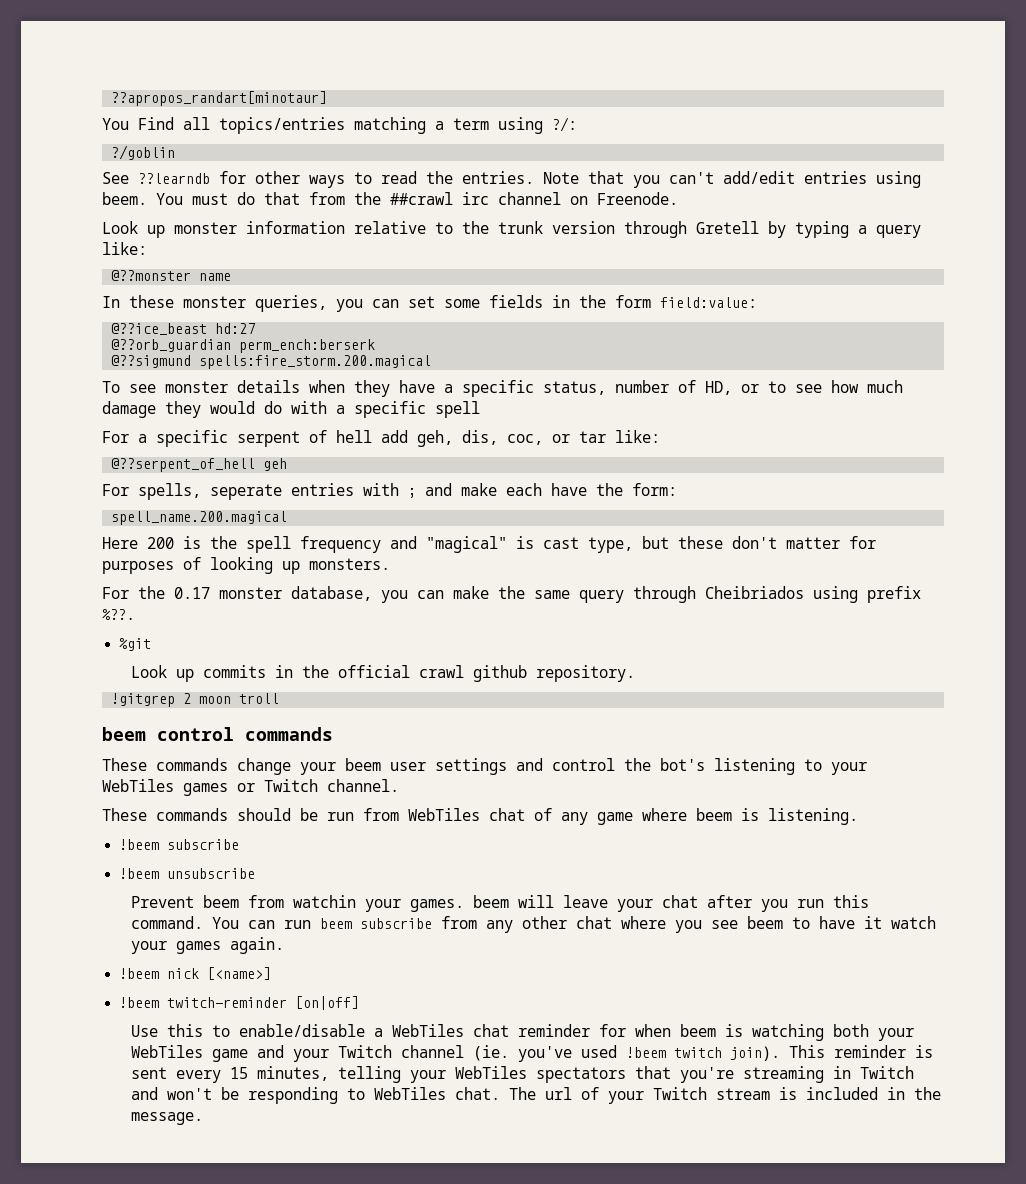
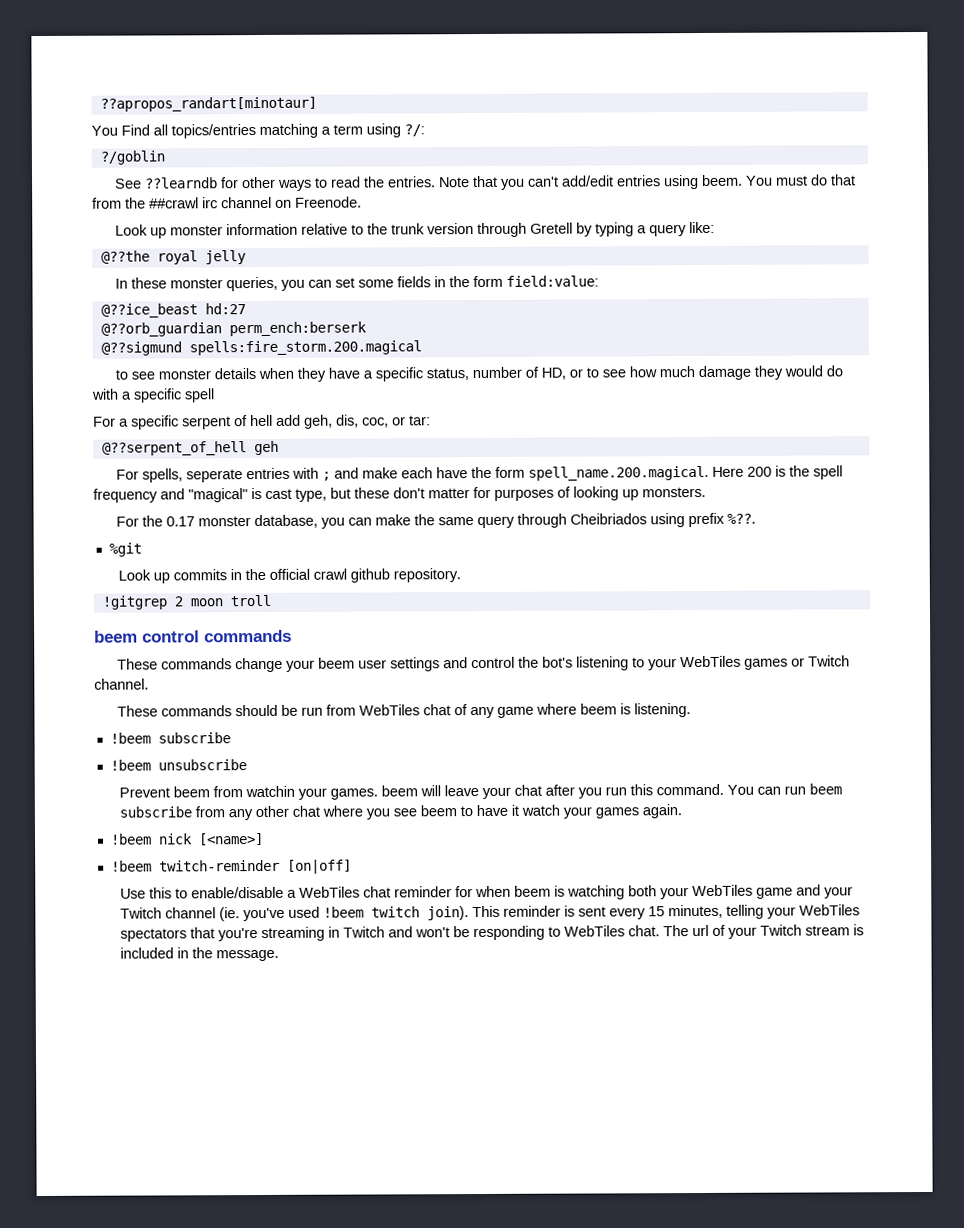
[111,270,232,281] @??monster name -> [100,250,246,265] @??the royal jelly
[102,381,120,393] To -> [114,369,128,380] to
[579,430,660,443] tar like: -> [409,415,431,426] tar:
[632,483,677,496] [111,511,288,525] form: // spell_name.200.magical // -> [494,465,709,481] form spell_name.200.magical.

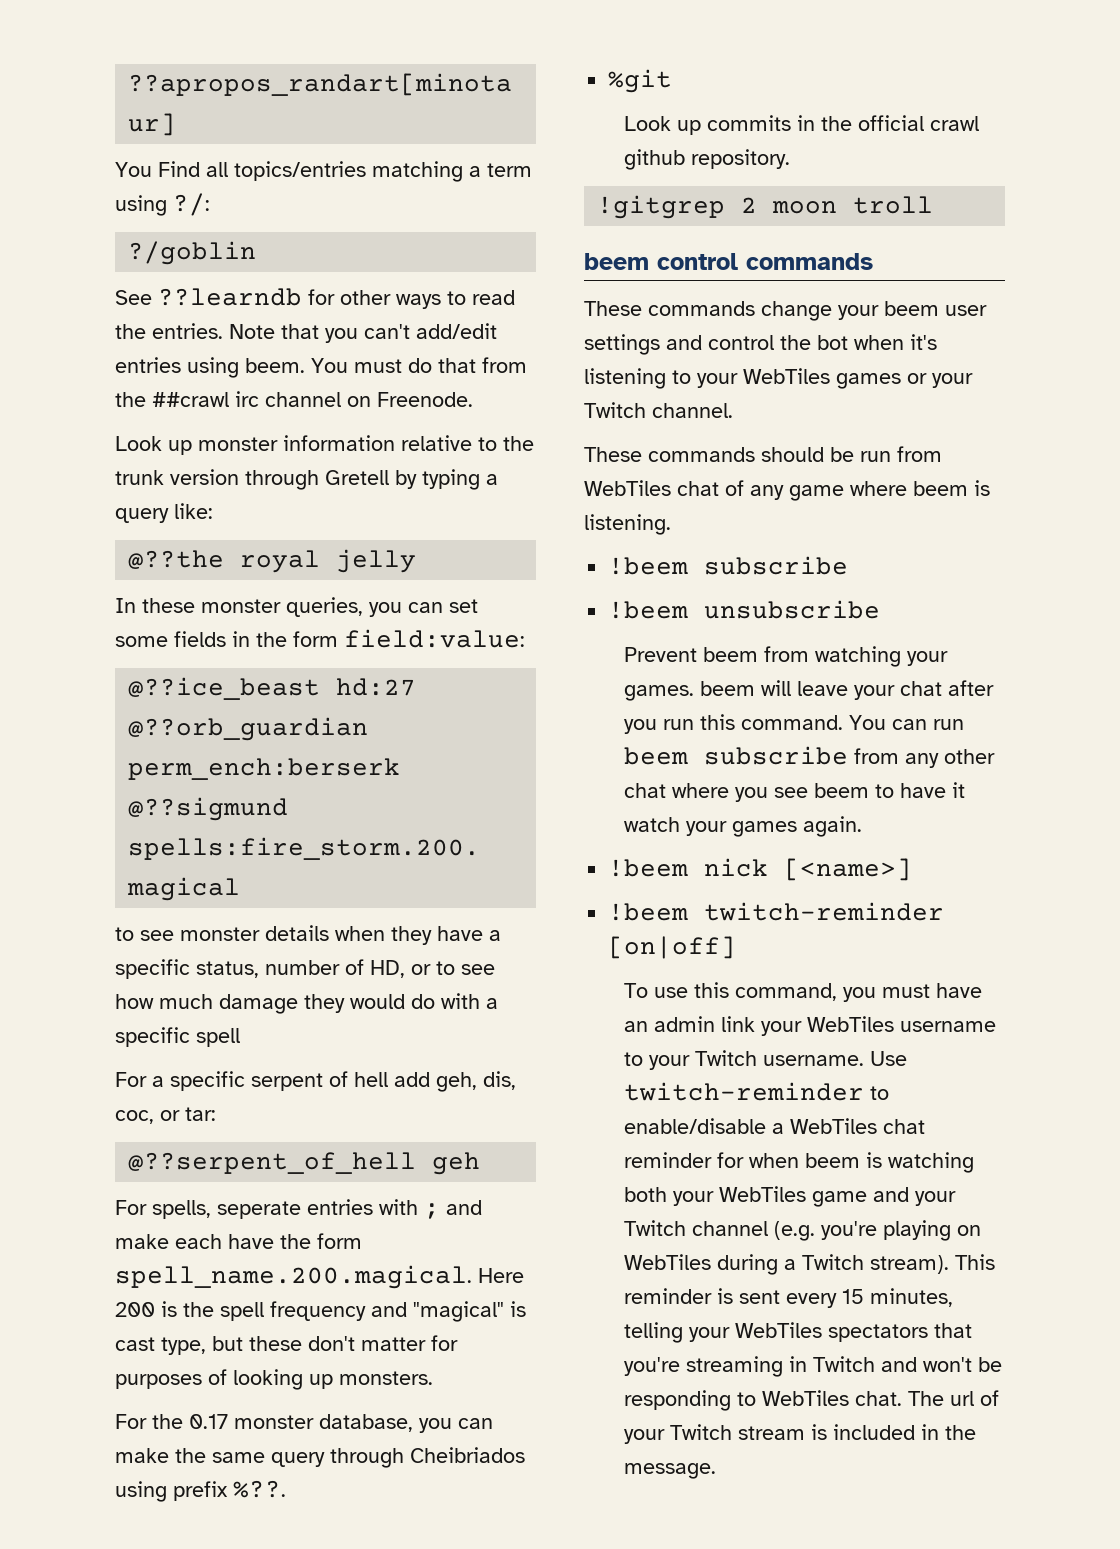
[541,656,573,668] bot's -> [817,334,937,350] bot when it's
(805, 662) none -> [932,373,973,388] your
[245,785,296,798] watchin -> [815,646,902,667] watching
[120,887,173,899] Use this -> [624,982,983,1002] [624,1016,997,1036] [624,1050,908,1070] [624,1082,865,1101] To use this command, you must have an admin link your WebTiles username to your Twitch username. Use twitch-reminder
[219,906,470,922] (ie. you've used !beem twitch join). -> [774,1220,982,1241] [624,1254,950,1275] (e.g. you're playing on WebTiles during a Twitch stream).

